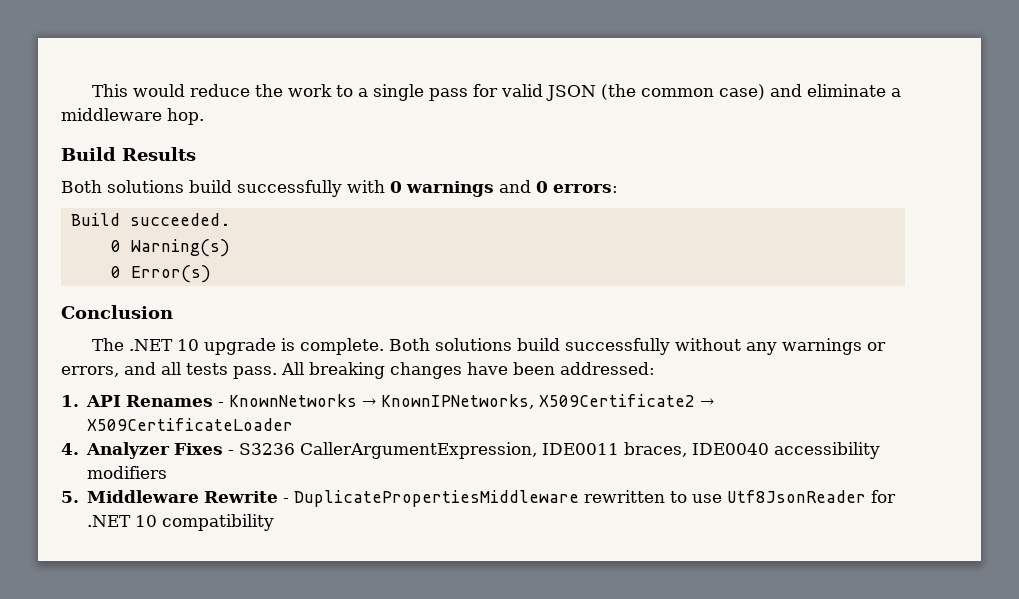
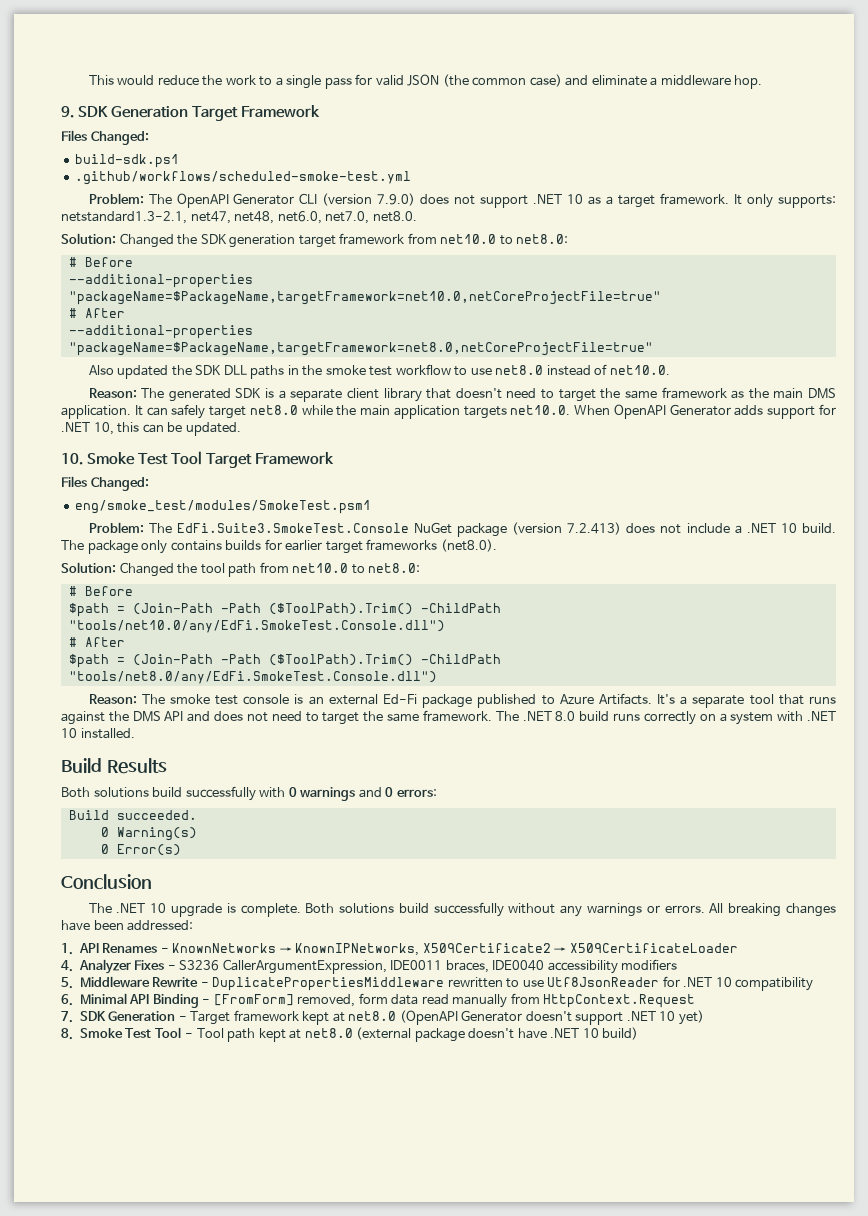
(204, 116) none -> [61,105,321,121] [61,130,149,145] [75,154,180,168] [75,171,412,185] [88,193,836,208] [61,211,417,224] [61,233,569,248] [68,257,133,267] [68,274,253,288] [68,291,661,305] [68,308,125,318] [68,325,253,339] [68,342,653,356] [88,364,670,379] [88,387,836,402] [61,404,836,419] [61,422,241,436] [61,451,335,468] [61,476,149,491] [75,500,372,514] [88,522,836,537] [61,539,497,554] [61,562,421,577] [68,586,133,596] [68,603,501,617] [68,620,445,633] [68,637,125,647] [68,654,501,668] [68,671,437,684] [88,693,837,708] [61,710,837,725] [61,728,135,739] // 9. SDK Generation Target Framework // Files Changed: // build-sdk.ps1 // .github/workflows/scheduled-smoke-test.yml // Problem: The OpenAPI Generator CLI (version 7.9.0) does not support .NET 10 as a target framework. It only supports: netstandard1.3-2.1, net47, net48, net6.0, net7.0, net8.0. // Solution: Changed the SDK generation target framework from net10.0 to net8.0: // # Before // --additional-properties "packageName=$PackageName,targetFramework=net10.0,netCoreProjectFile=true" // # After // --additional-properties "packageName=$PackageName,targetFramework=net8.0,netCoreProjectFile=true" // Also updated the SDK DLL paths in the smoke test workflow to use net8.0 instead of net10.0. // Reason: The generated SDK is a separate client library that doesn't need to target the same framework as the main DMS application. It can safely target net8.0 while the main application targets net10.0. When OpenAPI Generator adds support for .NET 10, this can be updated. // 10. Smoke Test Tool Target Framework // Files Changed: // eng/smoke_test/modules/SmokeTest.psm1 // Problem: The EdFi.Suite3.SmokeTest.Console NuGet package (version 7.2.413) does not include a .NET 10 build. The package only contains builds for earlier target frameworks (net8.0). // Solution: Changed the tool path from net10.0 to net8.0: // # Before // $path = (Join-Path -Path ($ToolPath).Trim() -ChildPath "tools/net10.0/any/EdFi.SmokeTest.Console.dll") // # After // $path = (Join-Path -Path ($ToolPath).Trim() -ChildPath "tools/net8.0/any/EdFi.SmokeTest.Console.dll") // Reason: The smoke test console is an external Ed-Fi package published to Azure Artifacts. It's a separate tool that runs against the DMS API and does not need to target the same framework. The .NET 8.0 build runs correctly on a system with .NET 10 installed.
[61,362,277,379] errors, and all tests pass. -> [664,905,705,913] errors.
(275, 522) none -> [61,993,696,1008] [61,1010,704,1025] [61,1027,639,1042] // 6. Minimal API Binding - [FromForm] removed, form data read manually from HttpContext.Request // 7. SDK Generation - Target framework kept at net8.0 (OpenAPI Generator doesn't support .NET 10 yet) // 8. Smoke Test Tool - Tool path kept at net8.0 (external package doesn't have .NET 10 build)

